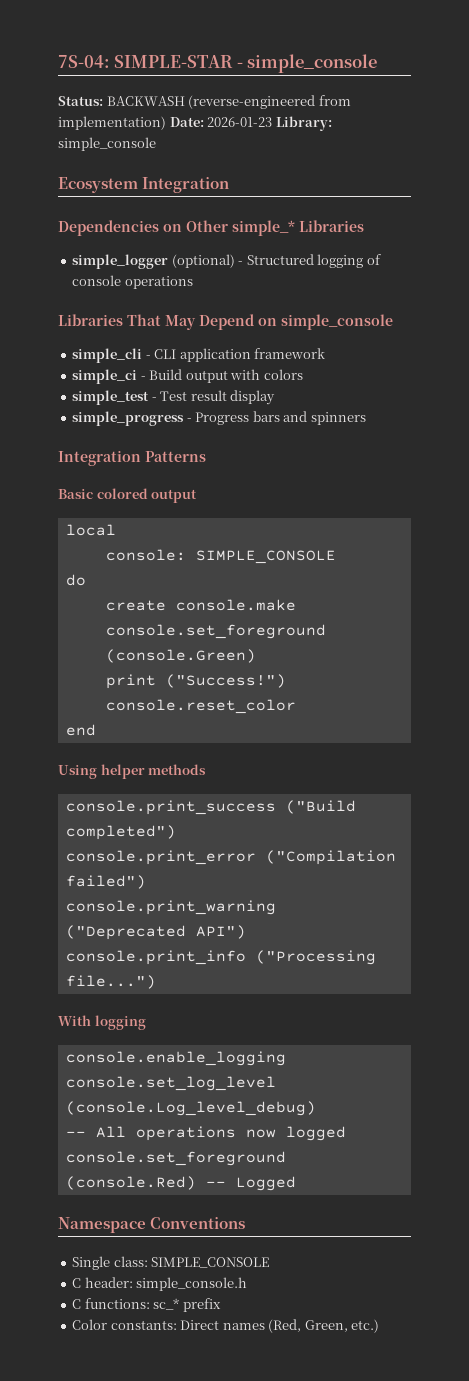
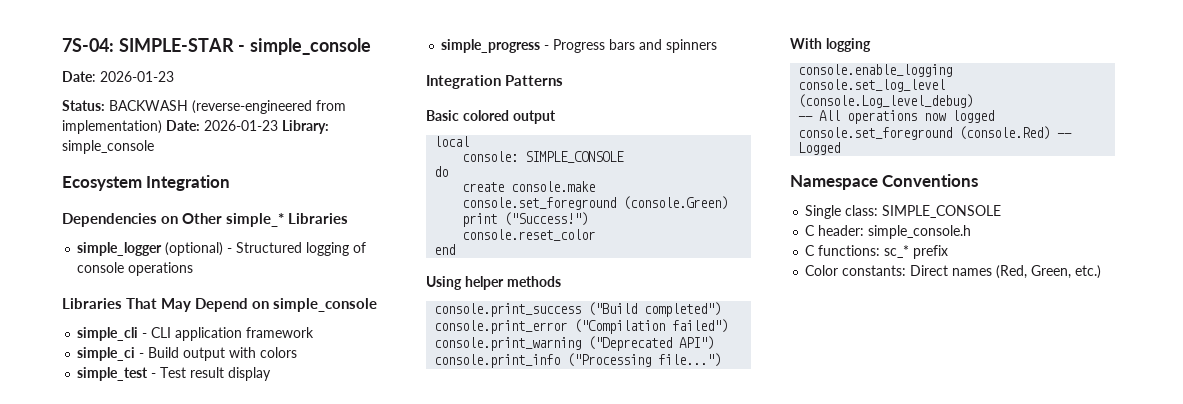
(378, 63) none -> [62,71,174,82] // Date: 2026-01-23

